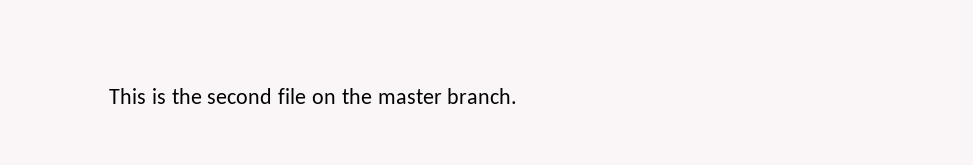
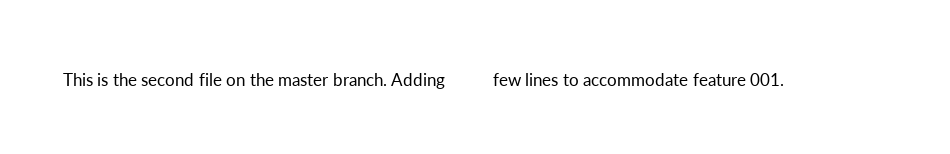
(518, 96) none -> [391,73,785,89] Adding few lines to accommodate feature 001.

